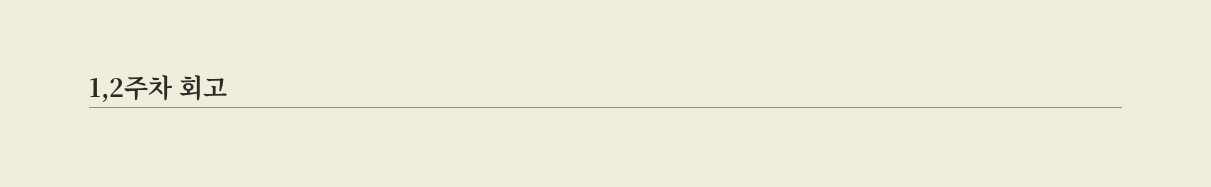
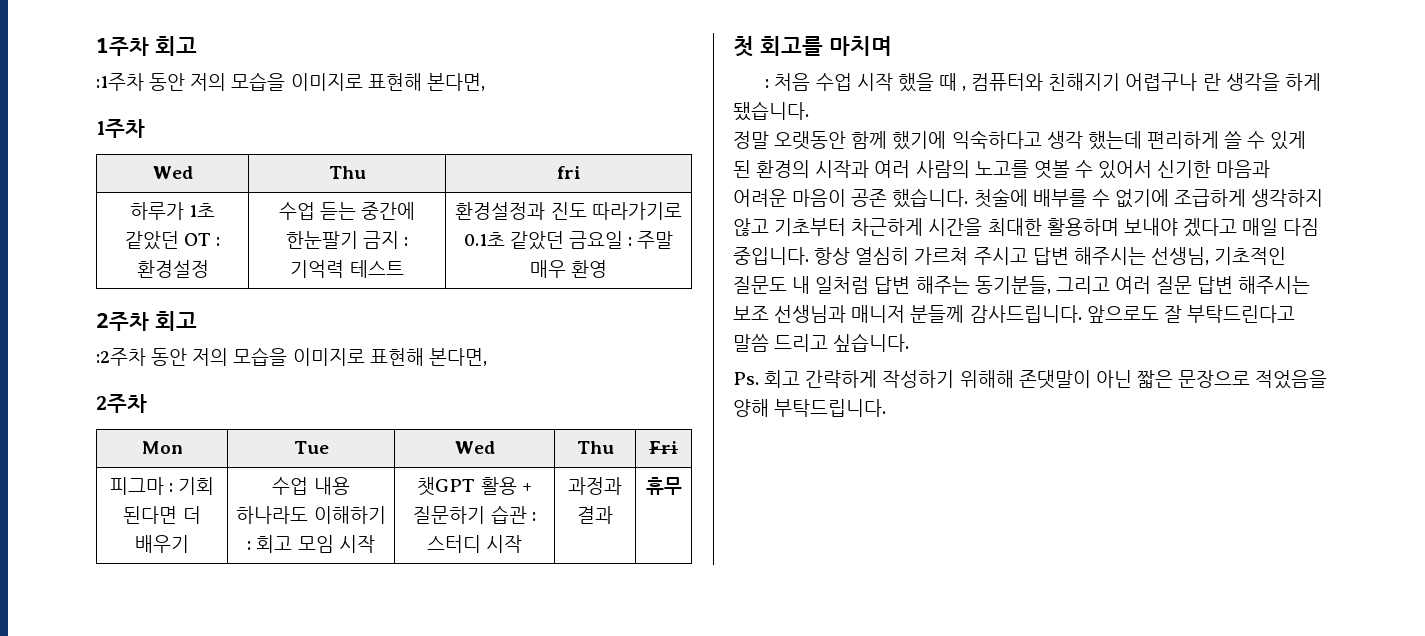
[89,75,227,102] 1,2주차 회고 -> [96,36,197,56] [96,72,485,91] [96,119,145,138] [152,166,193,179] [328,166,366,179] [556,166,581,179] [129,202,216,220] [124,231,221,250] [136,260,209,278] [278,202,416,220] [285,231,409,249] [290,260,404,278] [455,202,682,220] [463,231,674,250] [529,260,608,278] [96,311,197,331] [96,347,487,366] [96,394,147,413] [141,441,183,454] [293,441,329,454] [454,441,495,454] [576,441,614,454] [649,441,678,454] [109,477,215,495] [123,506,201,524] [135,535,189,553] [272,477,350,495] [236,506,386,524] [247,535,375,553] [417,477,532,496] [413,505,536,524] [426,535,523,553] [568,477,622,495] [577,506,613,524] [645,477,682,495] [733,36,892,57] [765,73,1321,92] [733,101,809,121] [733,130,1307,150] [733,160,1271,179] [733,188,1324,208] [733,218,1320,237] [733,247,1287,265] [733,276,1311,294] [733,305,1295,323] [733,333,910,352] [733,370,1328,389] [733,399,887,417] 1주차 회고 // :1주차 동안 저의 모습을 이미지로 표현해 본다면, // 1주차 // Wed | Thu | fri // 하루가 1초 같았던 OT : 환경설정 | 수업 듣는 중간에 한눈팔기 금지 : 기억력 테스트 | 환경설정과 진도 따라가기로 0.1초 같았던 금요일 : 주말 매우 환영 // 2주차 회고 // :2주차 동안 저의 모습을 이미지로 표현해 본다면, // 2주차 // Mon | Tue | Wed | Thu | Fri // 피그마 : 기회 된다면 더 배우기 | 수업 내용 하나라도 이해하기 : 회고 모임 시작 | 챗GPT 활용 + 질문하기 습관 : 스터디 시작 | 과정과 결과 | 휴무 // 첫 회고를 마치며 // : 처음 수업 시작 했을 때 , 컴퓨터와 친해지기 어렵구나 란 생각을 하게 됐습니다. // 정말 오랫동안 함께 했기에 익숙하다고 생각 했는데 편리하게 쓸 수 있게 된 환경의 시작과 여러 사람의 노고를 엿볼 수 있어서 신기한 마음과 어려운 마음이 공존 했습니다. 첫술에 배부를 수 없기에 조급하게 생각하지 않고 기초부터 차근하게 시간을 최대한 활용하며 보내야 겠다고 매일 다짐 중입니다. 항상 열심히 가르쳐 주시고 답변 해주시는 선생님, 기초적인 질문도 내 일처럼 답변 해주는 동기분들, 그리고 여러 질문 답변 해주시는 보조 선생님과 매니저 분들께 감사드립니다. 앞으로도 잘 부탁드린다고 말씀 드리고 싶습니다. // Ps. 회고 간략하게 작성하기 위해해 존댓말이 아닌 짧은 문장으로 적었음을 양해 부탁드립니다.

